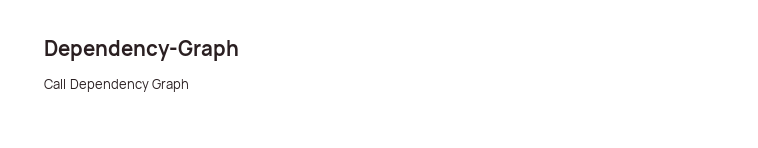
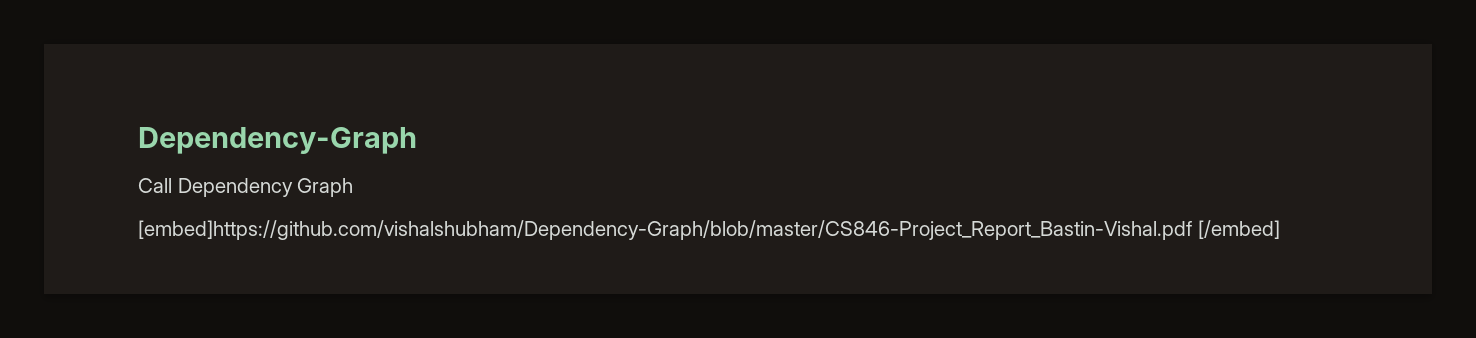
(190, 85) none -> [138,220,1280,240] // [embed]https://github.com/vishalshubham/Dependency-Graph/blob/master/CS846-Project_Report_Bastin-Vishal.pdf [/embed]

